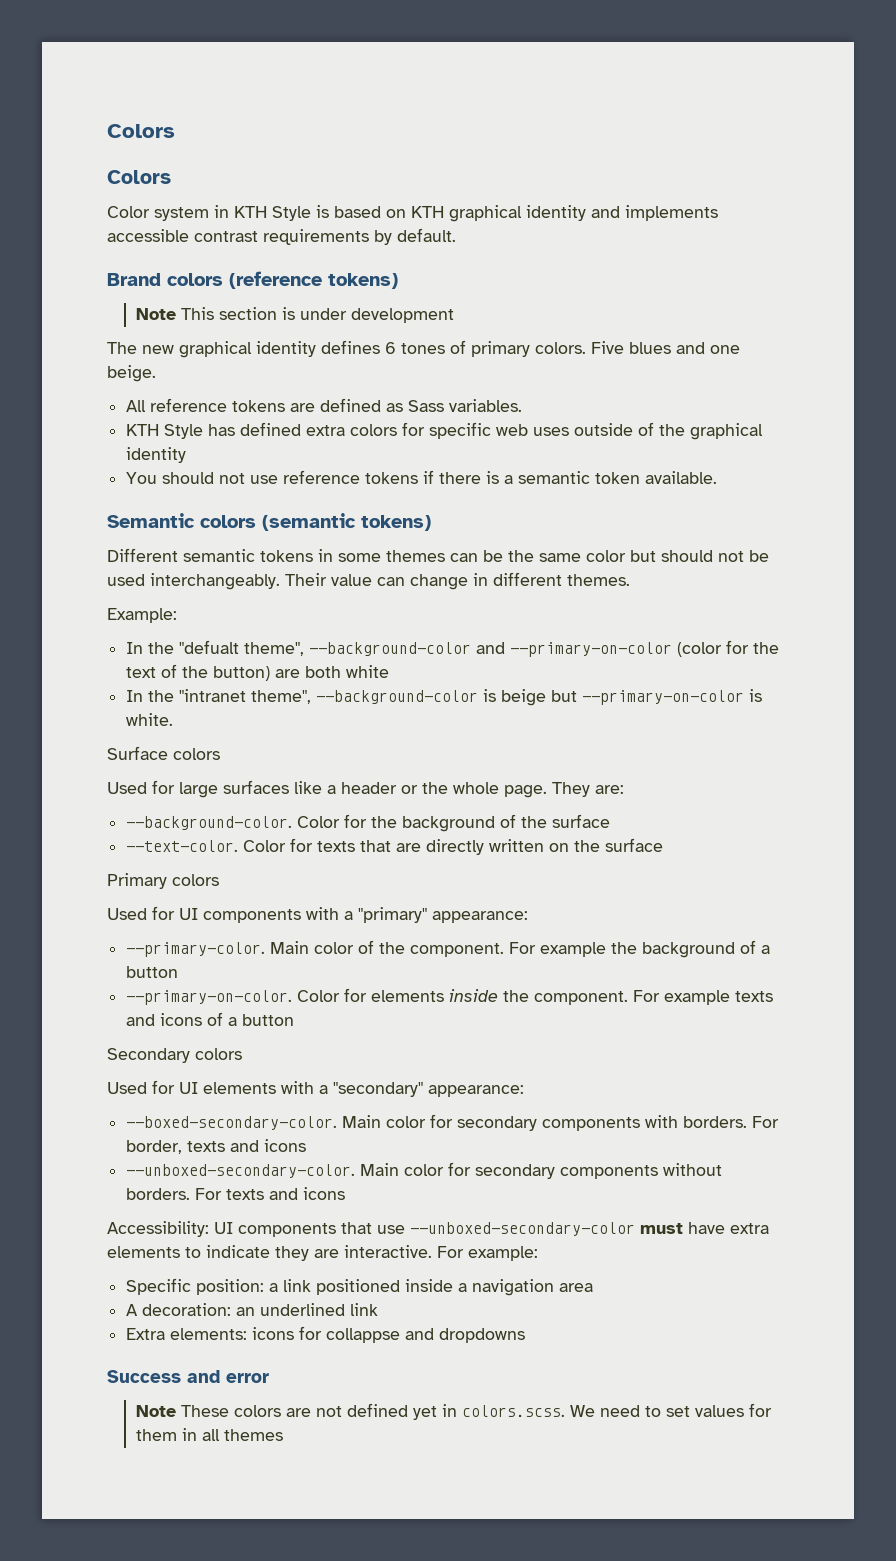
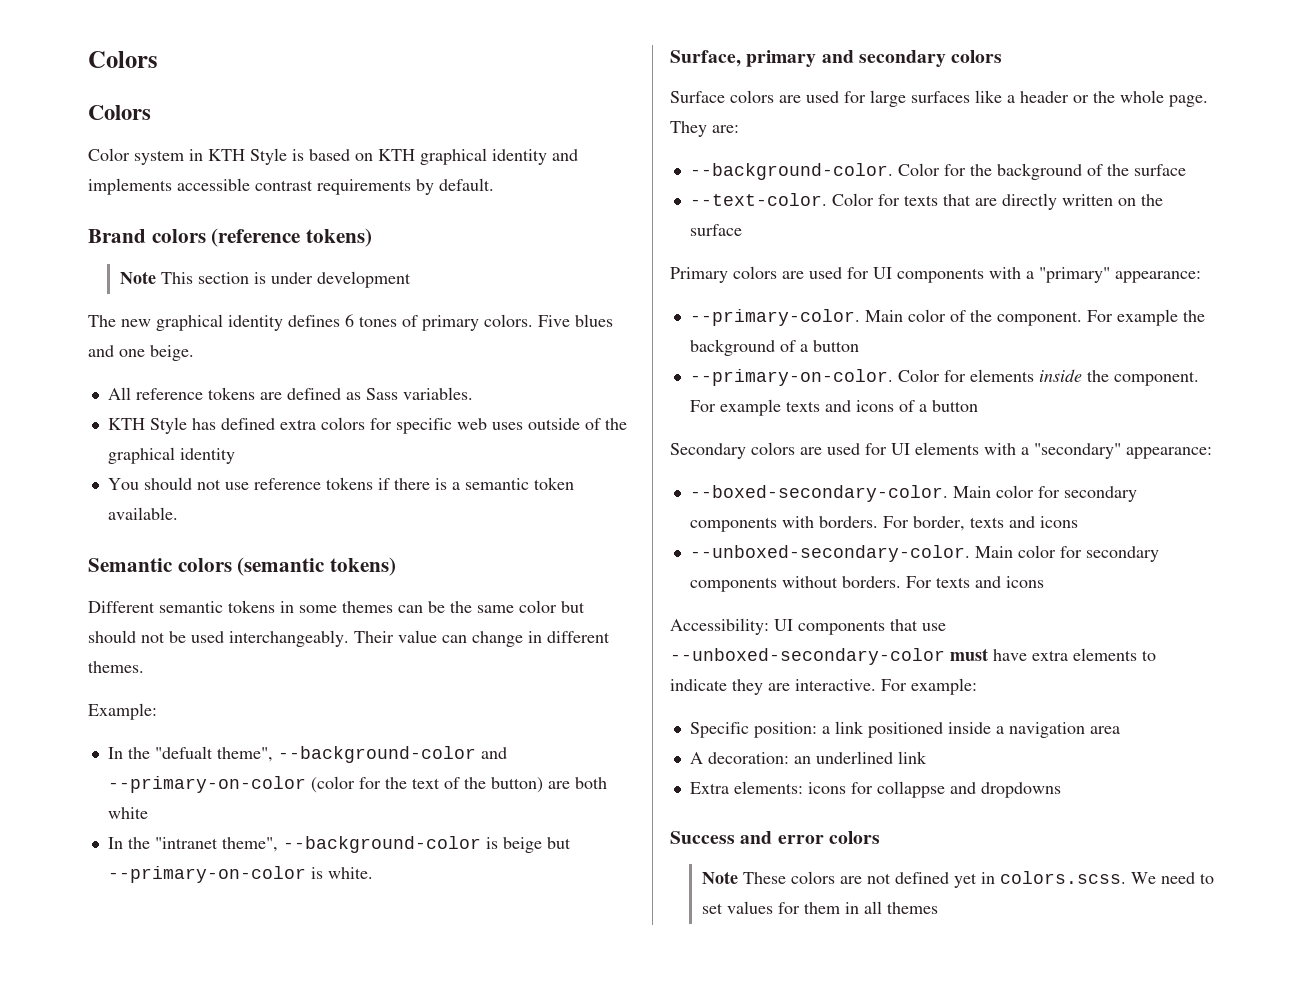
(174, 719) none -> [670,50,1003,67] // Surface, primary and secondary colors
[107,782,147,794] // Used -> [779,91,839,103] are used
[107,908,147,920] // Used -> [782,267,842,279] are used
[107,1082,147,1094] // Used -> [800,443,860,455] are used
(269, 1378) none -> [828,831,880,844] colors

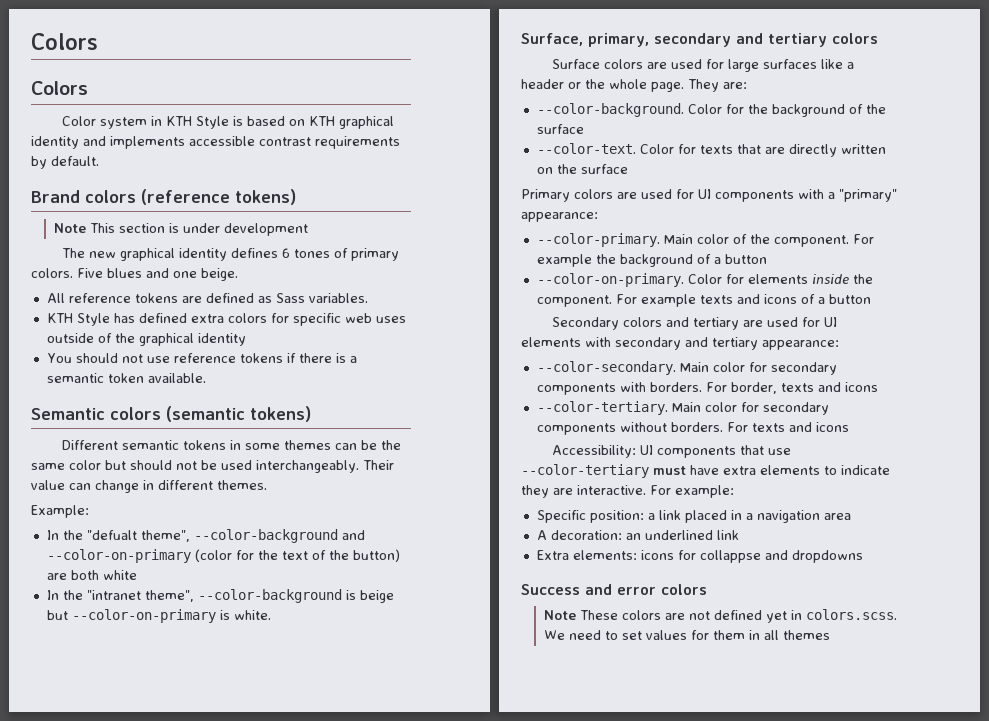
[277,746,507,763] [107,776,306,793] --background-color and --primary-on-color -> [193,529,365,543] [46,549,191,563] --color-background and --color-on-primary
[282,836,481,853] --background-color -> [197,589,342,603] --color-background
[107,866,306,883] --primary-on-color -> [71,609,216,623] --color-on-primary
[746,50,946,67] primary and secondary -> [588,33,827,47] primary, secondary and tertiary
[689,163,893,180] --background-color. -> [536,103,684,117] --color-background.
[689,193,827,206] --text-color. -> [536,143,636,154] --color-text.
[689,309,860,326] --primary-color. -> [536,233,660,247] --color-primary.
[689,369,893,386] --primary-on-color. -> [536,273,684,287] --color-on-primary.
(795, 448) none -> [666,317,740,330] and tertiary
[1021,443,1212,459] [689,485,948,502] a "secondary" appearance: // --boxed-secondary-color. -> [615,337,839,350] [536,361,676,375] secondary and tertiary appearance: // --color-secondary.
[689,545,970,562] --unboxed-secondary-color. -> [536,401,668,415] --color-tertiary.
[670,648,945,665] --unboxed-secondary-color -> [521,464,649,478] --color-tertiary
[867,722,991,738] positioned inside -> [684,510,742,523] placed in

